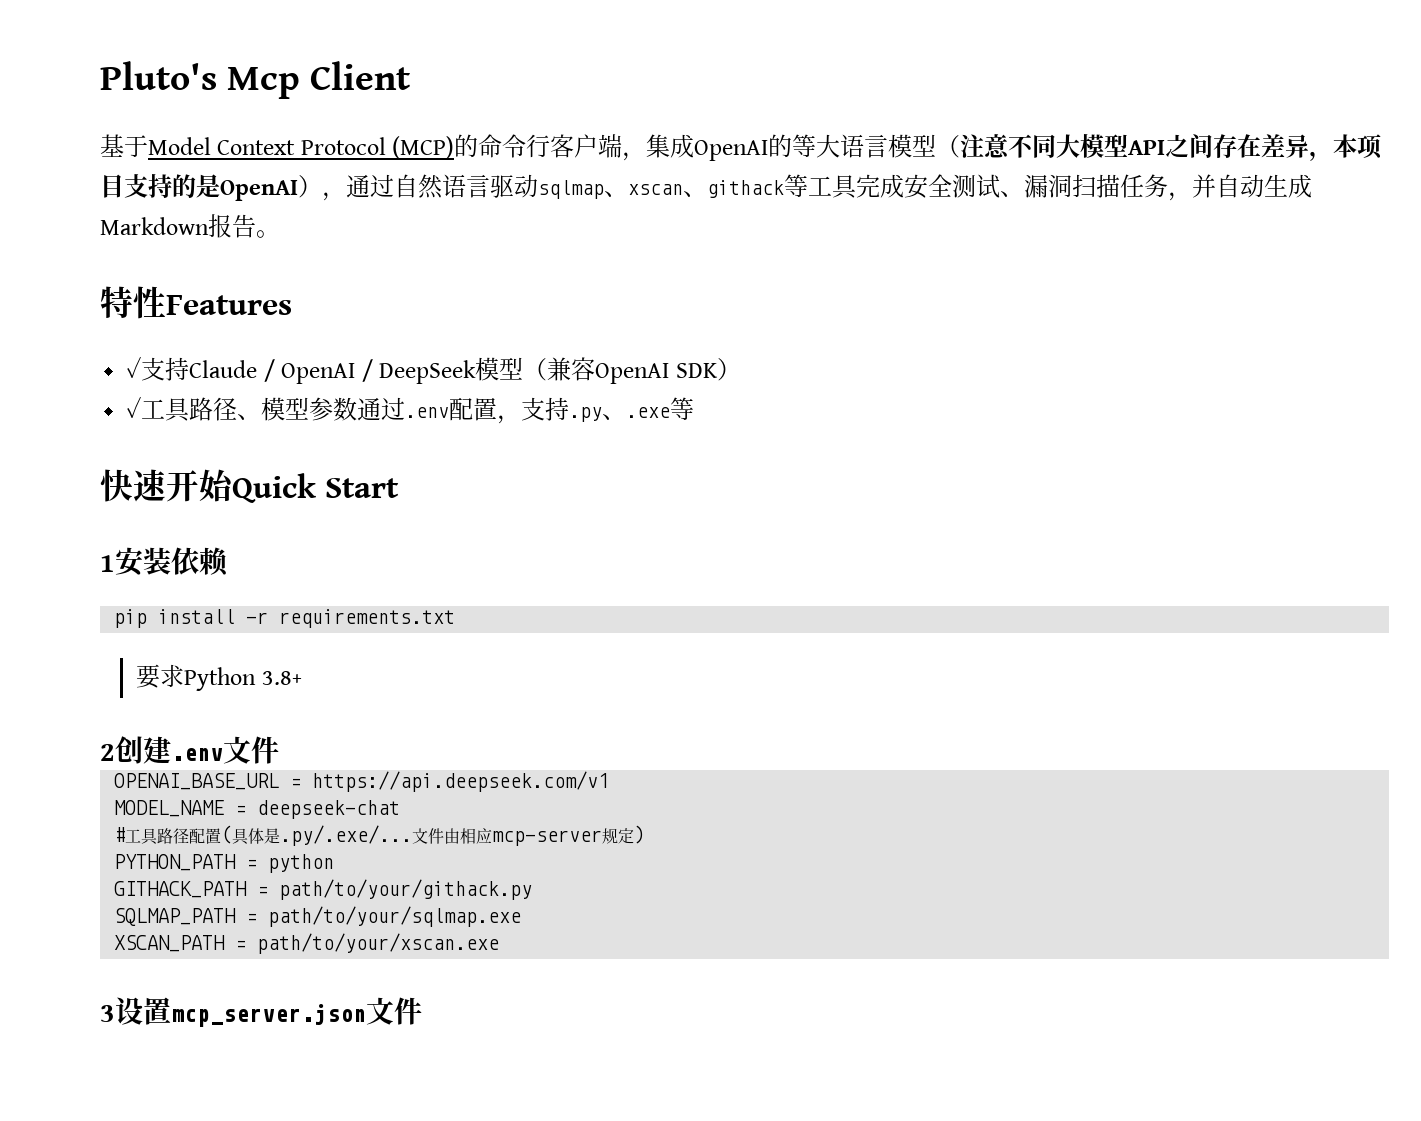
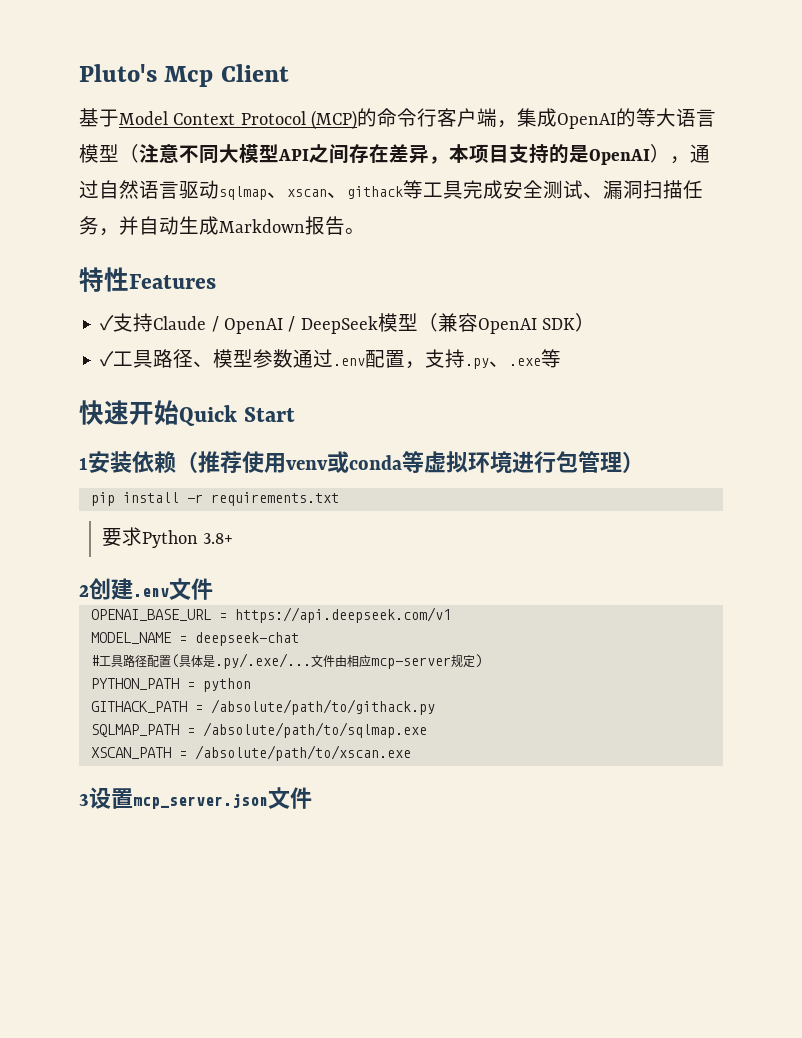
(229, 561) none -> [176,451,644,474] （推荐使用venv或conda等虚拟环境进行包管理）
[279,879,533,900] path/to/your/githack.py -> [210,699,435,715] /absolute/path/to/githack.py
[268,906,522,927] path/to/your/sqlmap.exe -> [202,722,427,738] /absolute/path/to/sqlmap.exe
[257,933,500,954] path/to/your/xscan.exe -> [194,745,411,761] /absolute/path/to/xscan.exe

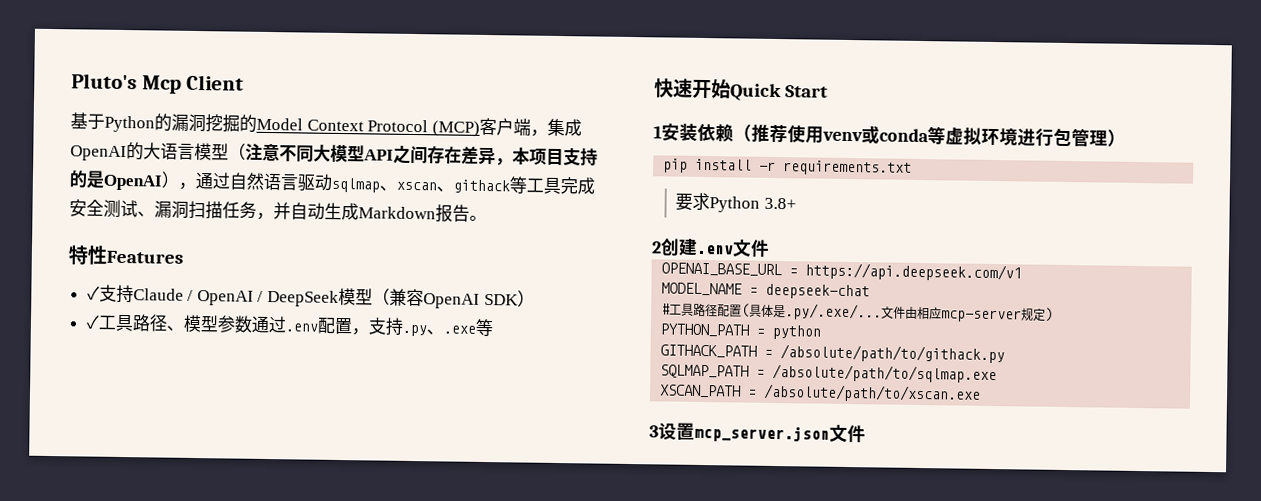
(119, 118) none -> [104,113,257,133] Python的漏洞挖掘的
[356,108,437,127] 的命令行 -> (480, 128) none
[635,108,656,127] 等 -> (144, 151) none

